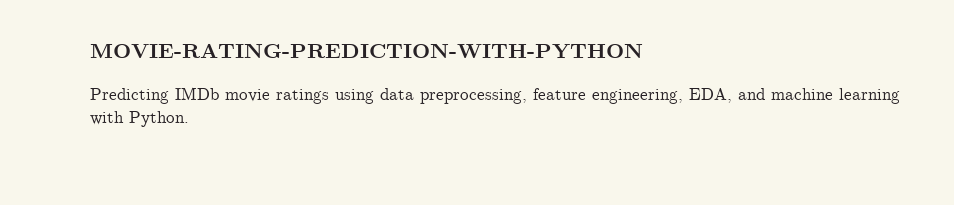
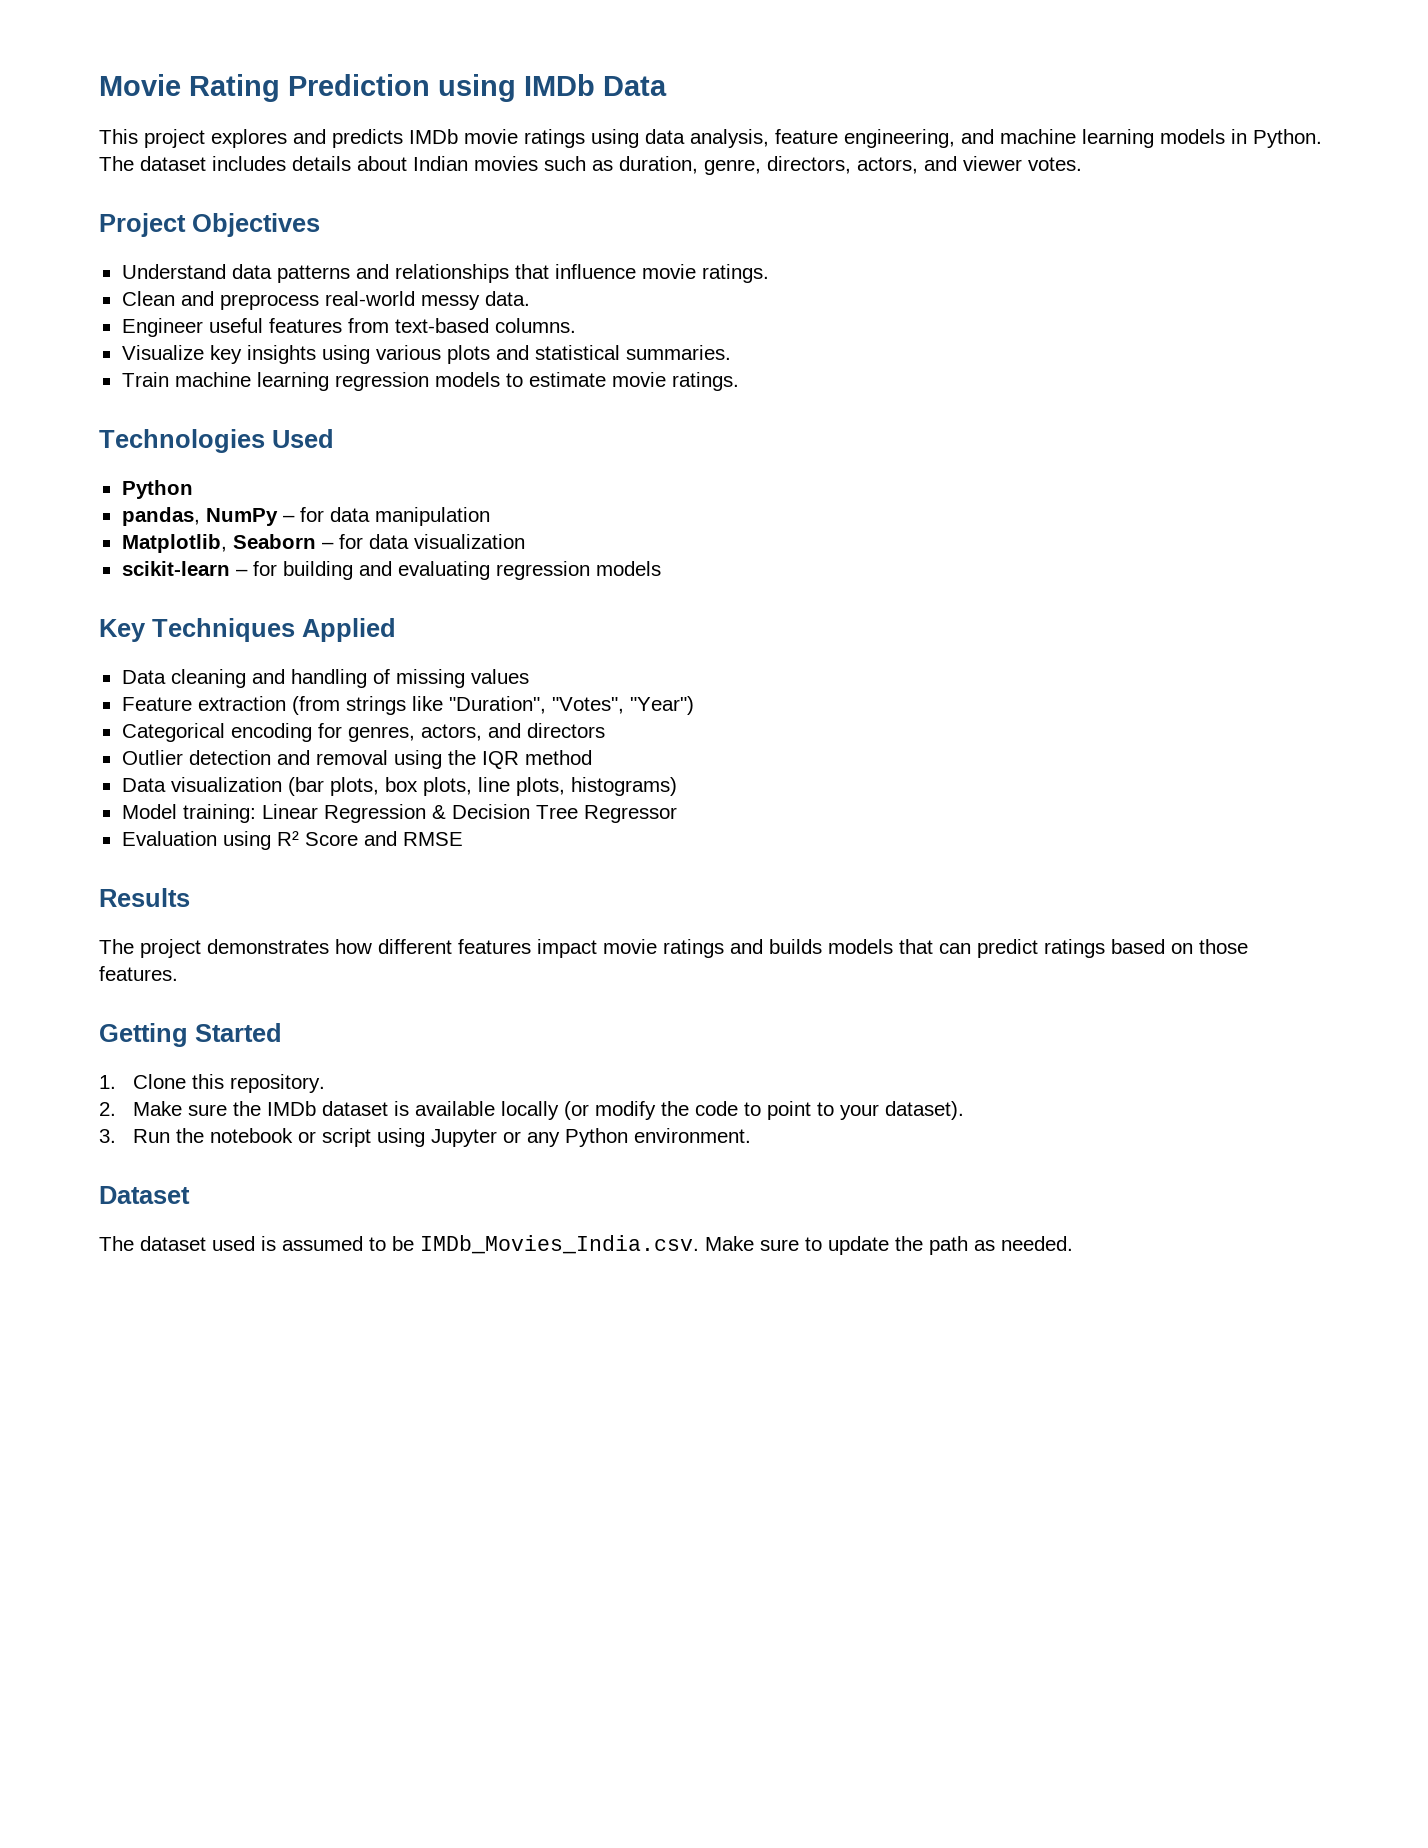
[90,43,643,59] [90,88,169,104] MOVIE-RATING-PREDICTION-WITH-PYTHON // Predicting -> [99,74,667,102] [99,129,403,148] Movie Rating Prediction using IMDb Data // This project explores and predicts
[420,89,527,104] preprocessing, -> [690,129,769,148] analysis,
[689,88,732,103] EDA, -> (955, 138) none
[90,111,189,127] with Python. -> [1160,129,1322,148] [99,156,1082,175] [99,213,320,237] [121,264,769,283] [121,291,530,310] [121,318,576,337] [121,345,731,364] [121,372,739,391] [99,429,334,453] [121,480,193,499] [121,507,490,526] [121,534,525,553] [121,561,661,580] [99,618,396,642] [121,669,529,688] [121,696,694,715] [121,723,605,742] [121,750,592,769] [121,777,677,796] [121,804,677,823] [121,831,463,850] [99,888,190,907] [99,939,1248,958] [99,966,178,981] [99,1023,282,1047] [99,1074,325,1093] [99,1101,964,1120] [99,1128,751,1147] [99,1186,190,1204] [99,1235,1073,1255] models in Python. The dataset includes details about Indian movies such as duration, genre, directors, actors, and viewer votes. // Project Objectives // Understand data patterns and relationships that influence movie ratings. // Clean and preprocess real-world messy data. // Engineer useful features from text-based columns. // Visualize key insights using various plots and statistical summaries. // Train machine learning regression models to estimate movie ratings. // Technologies Used // Python // pandas, NumPy – for data manipulation // Matplotlib, Seaborn – for data visualization // scikit-learn – for building and evaluating regression models // Key Techniques Applied // Data cleaning and handling of missing values // Feature extraction (from strings like "Duration", "Votes", "Year") // Categorical encoding for genres, actors, and directors // Outlier detection and removal using the IQR method // Data visualization (bar plots, box plots, line plots, histograms) // Model training: Linear Regression & Decision Tree Regressor // Evaluation using R² Score and RMSE // Results // The project demonstrates how different features impact movie ratings and builds models that can predict ratings based on those features. // Getting Started // 1. Clone this repository. // 2. Make sure the IMDb dataset is available locally (or modify the code to point to your dataset). // 3. Run the notebook or script using Jupyter or any Python environment. // Dataset // The dataset used is assumed to be IMDb_Movies_India.csv. Make sure to update the path as needed.

